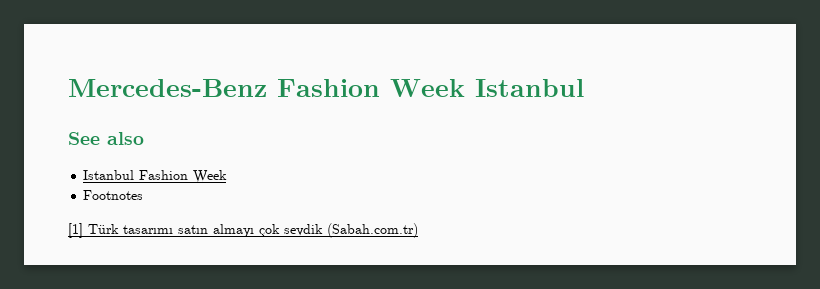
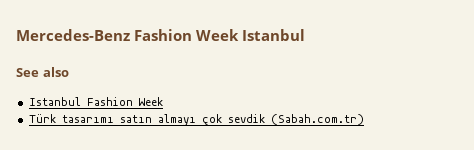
[83,190,144,200] [68,223,83,238] Footnotes // [1] -> (163, 101) none

